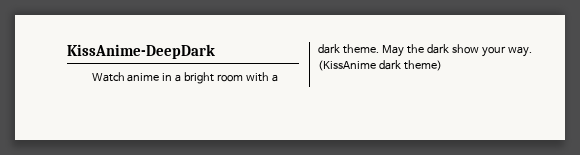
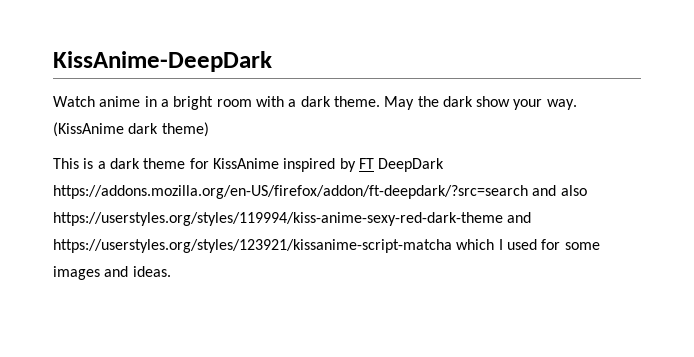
(442, 65) none -> [53,158,445,172] [53,185,587,199] [53,212,532,226] [53,239,600,253] [53,266,171,280] // This is a dark theme for KissAnime inspired by FT DeepDark https://addons.mozilla.org/en-US/firefox/addon/ft-deepdark/?src=search and also https://userstyles.org/styles/119994/kiss-anime-sexy-red-dark-theme and https://userstyles.org/styles/123921/kissanime-script-matcha which I used for some images and ideas.

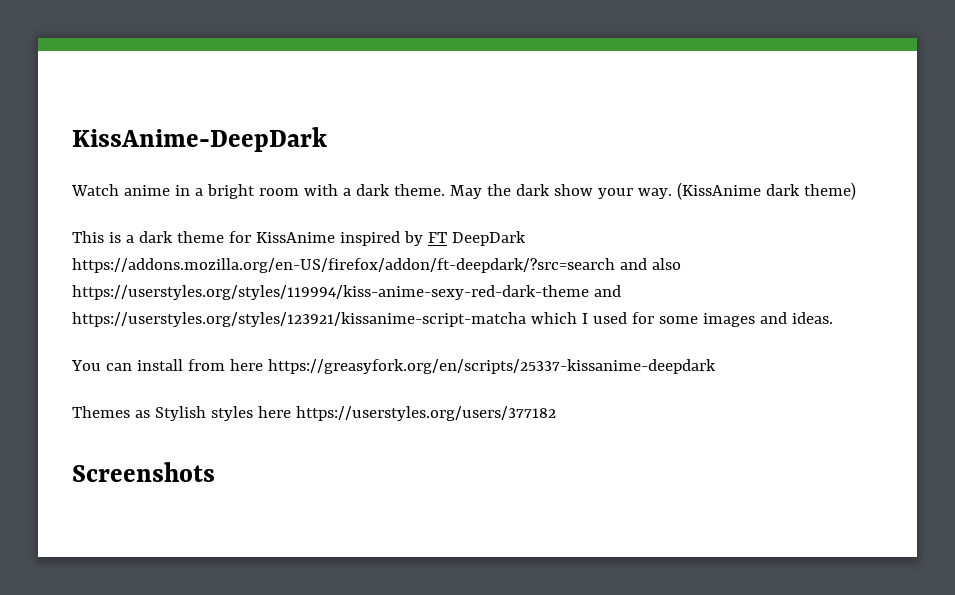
(171, 271) none -> [71,359,716,374] [72,406,556,421] [72,462,215,482] // You can install from here https://greasyfork.org/en/scripts/25337-kissanime-deepdark // Themes as Stylish styles here https://userstyles.org/users/377182 // Screenshots

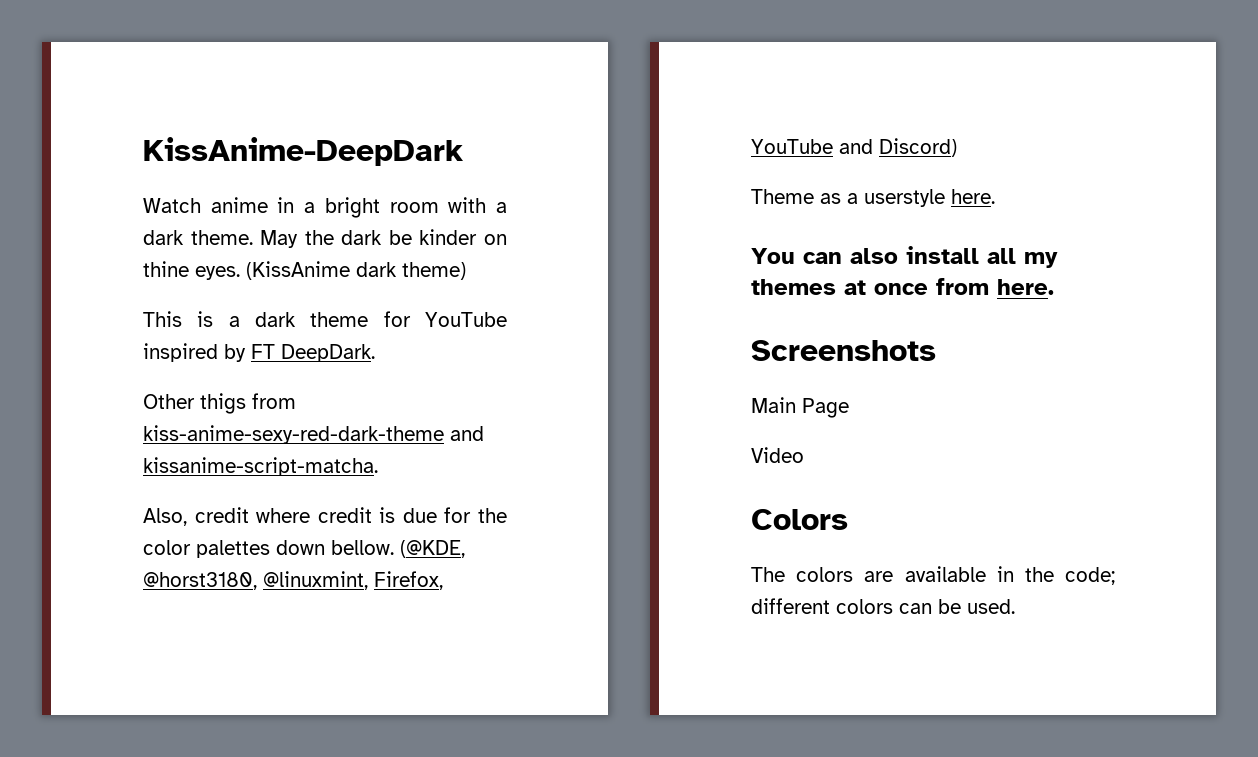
[553,184,672,199] show your way. -> [388,229,507,245] [143,261,240,280] be kinder on thine eyes.
[255,232,335,243] KissAnime -> [425,312,507,327] YouTube
[451,231,526,246] [72,258,681,273] [72,285,621,300] [72,312,833,327] [71,359,716,374] [72,406,556,421] [72,462,215,482] DeepDark https://addons.mozilla.org/en-US/firefox/addon/ft-deepdark/?src=search and also https://userstyles.org/styles/119994/kiss-anime-sexy-red-dark-theme and https://userstyles.org/styles/123921/kissanime-script-matcha which I used for some images and ideas. // You can install from here https://greasyfork.org/en/scripts/25337-kissanime-deepdark // Themes as Stylish styles here https://userstyles.org/users/377182 // Screenshots -> [281,344,375,362] [143,393,296,414] [143,425,484,444] [143,457,378,476] [143,507,507,526] [143,540,465,558] [143,571,443,590] [751,138,957,157] [751,189,995,207] [751,246,1058,268] [751,278,1054,295] [751,340,936,361] [751,397,849,418] [751,447,804,463] [751,509,848,530] [751,566,1115,585] [751,598,1015,614] DeepDark. // Other thigs from kiss-anime-sexy-red-dark-theme and kissanime-script-matcha. // Also, credit where credit is due for the color palettes down bellow. (@KDE, @horst3180, @linuxmint, Firefox, YouTube and Discord) // Theme as a userstyle here. // You can also install all my themes at once from here. // Screenshots // Main Page // Video // Colors // The colors are available in the code; different colors can be used.

